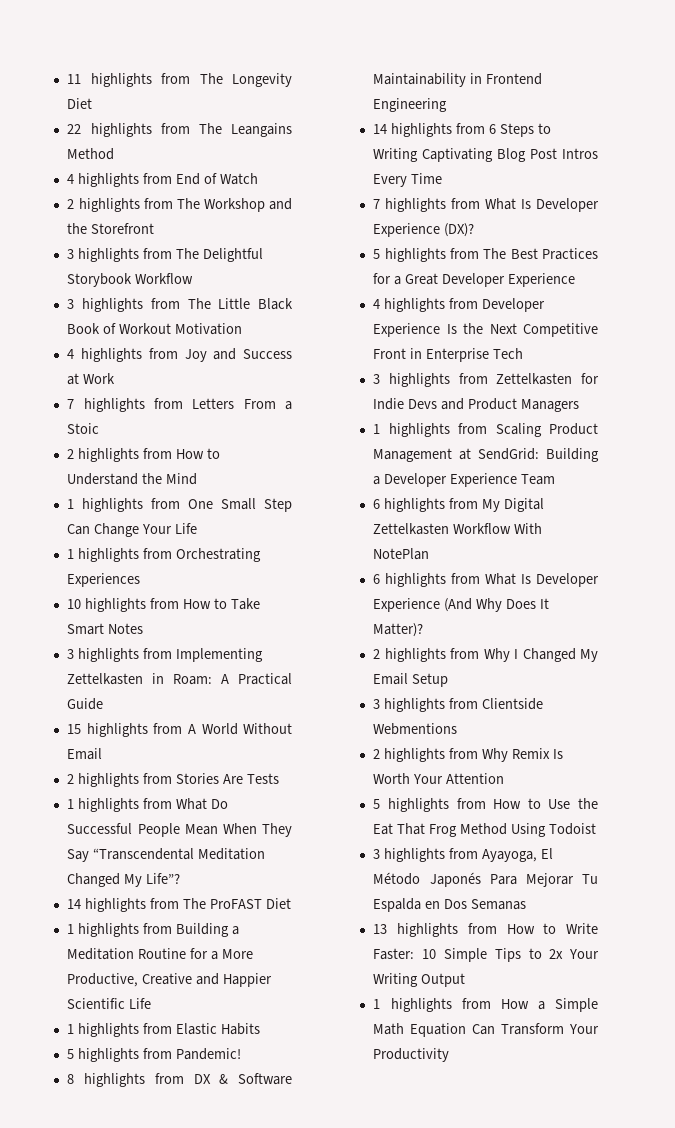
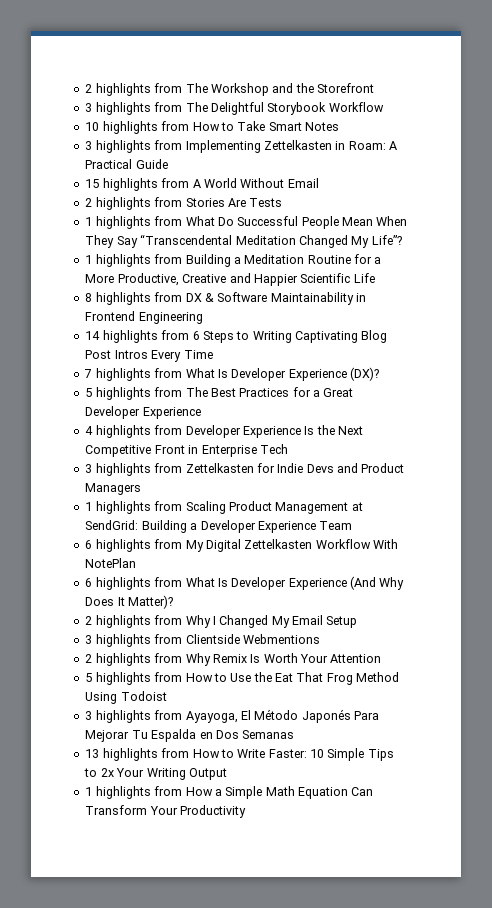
[67,73,292,87] [67,98,93,109] [67,123,292,137] [67,148,115,160] [67,173,259,187] 11 highlights from The Longevity Diet // 22 highlights from The Leangains Method // 4 highlights from End of Watch // -> (85, 88) none
[67,298,293,312] [67,323,243,335] [67,348,292,362] [67,373,116,385] [67,398,292,412] [67,423,100,434] [67,448,221,462] [67,473,198,485] [67,498,292,512] [67,523,198,537] [67,548,262,562] [67,573,141,587] // 3 highlights from The Little Black Book of Workout Motivation // 4 highlights from Joy and Success at Work // 7 highlights from Letters From a Stoic // 2 highlights from How to Understand the Mind // 1 highlights from One Small Step Can Change Your Life // 1 highlights from Orchestrating Experiences -> (384, 107) none
[67,898,292,912] // 14 highlights from The ProFAST Diet -> (402, 240) none
[67,1023,261,1037] [67,1048,242,1062] // 1 highlights from Elastic Habits // 5 highlights from Pandemic! -> (375, 278) none

